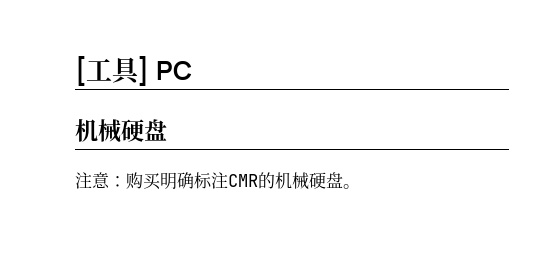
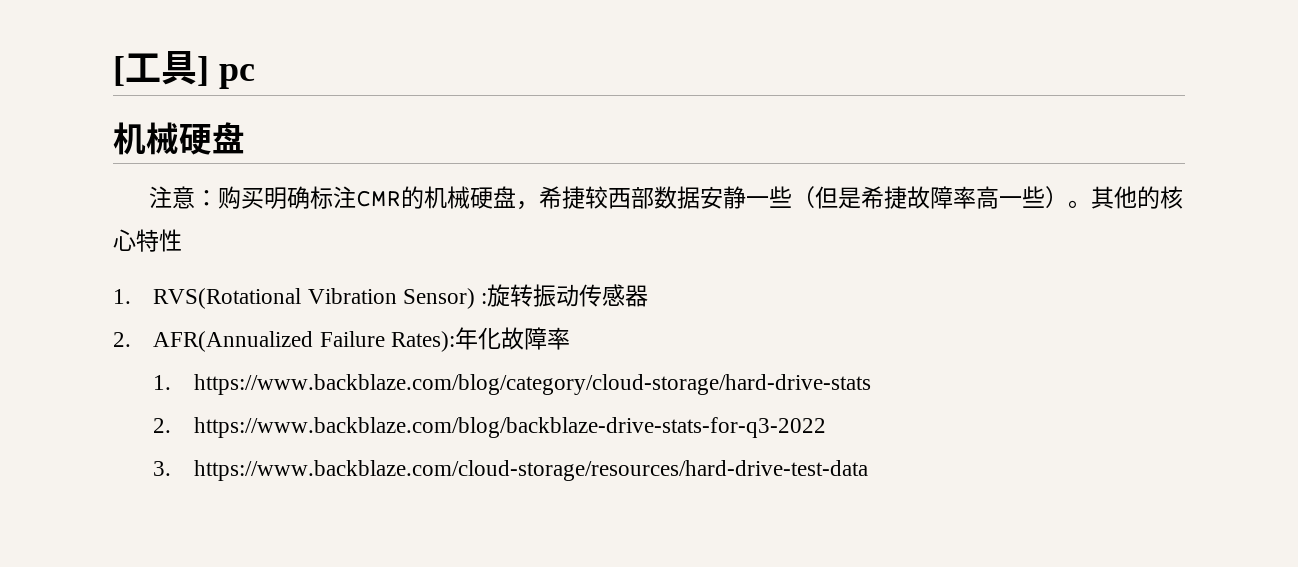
[156,61,193,80] PC -> [218,64,255,89] pc
[343,184,360,189] 。 -> [515,186,1183,210] [113,229,182,252] [113,284,648,309] [113,327,570,352] [153,374,871,395] [153,417,826,438] [153,460,868,481] ，希捷较西部数据安静一些（但是希捷故障率高一些）。其他的核心特性 // 1. RVS(Rotational Vibration Sensor) :旋转振动传感器 // 2. AFR(Annualized Failure Rates):年化故障率 // 1. https://www.backblaze.com/blog/category/cloud-storage/hard-drive-stats // 2. https://www.backblaze.com/blog/backblaze-drive-stats-for-q3-2022 // 3. https://www.backblaze.com/cloud-storage/resources/hard-drive-test-data

